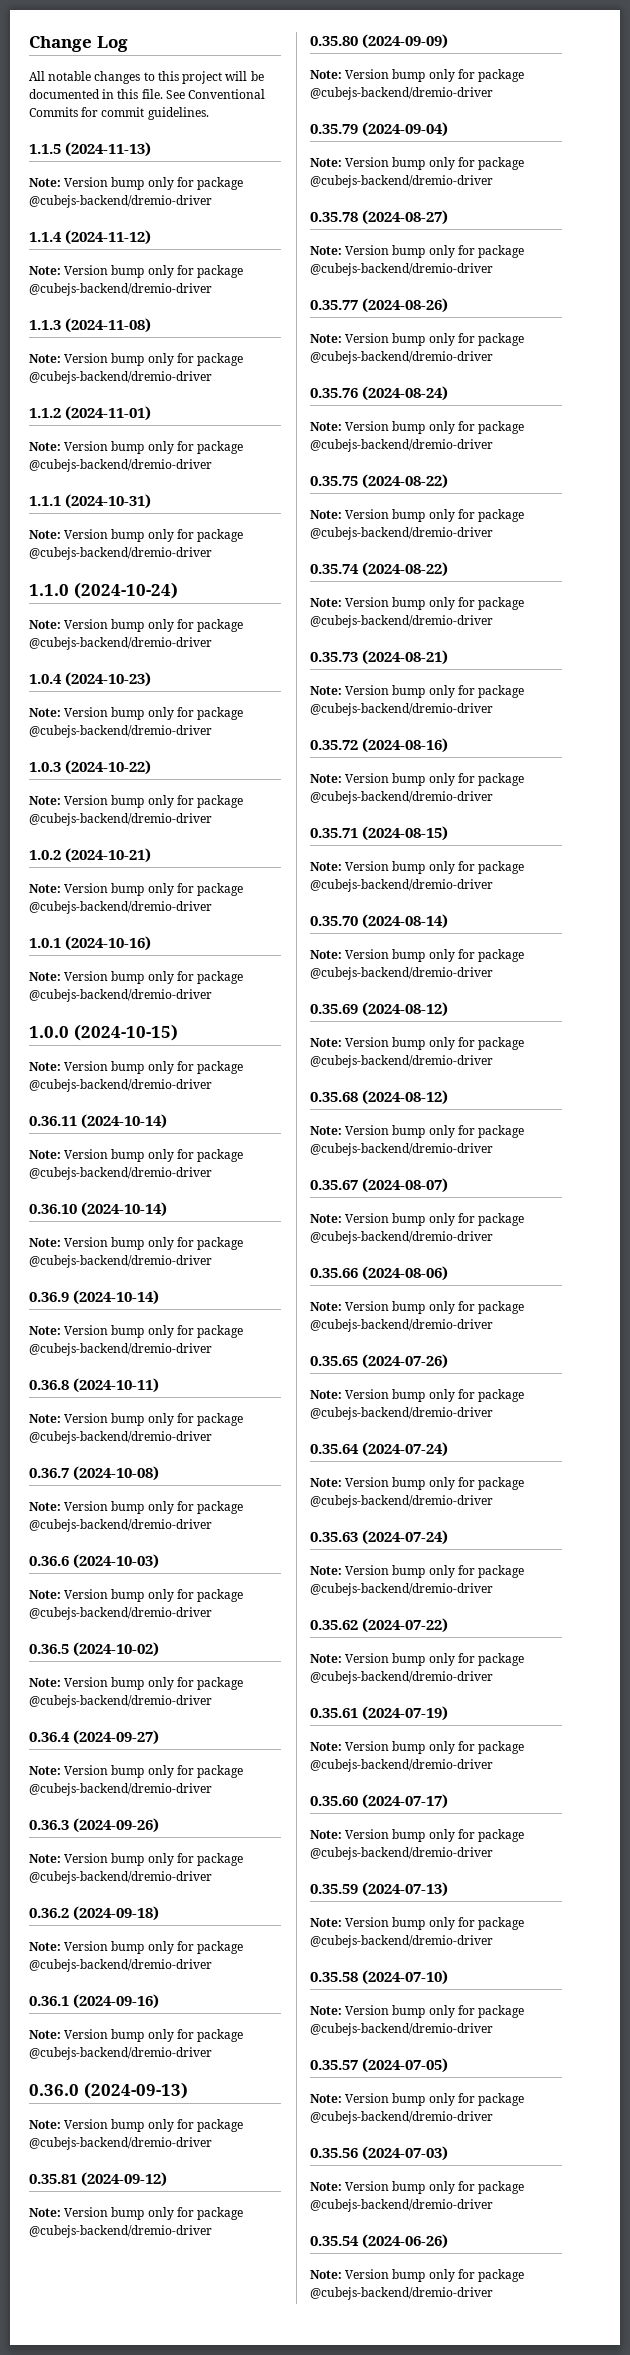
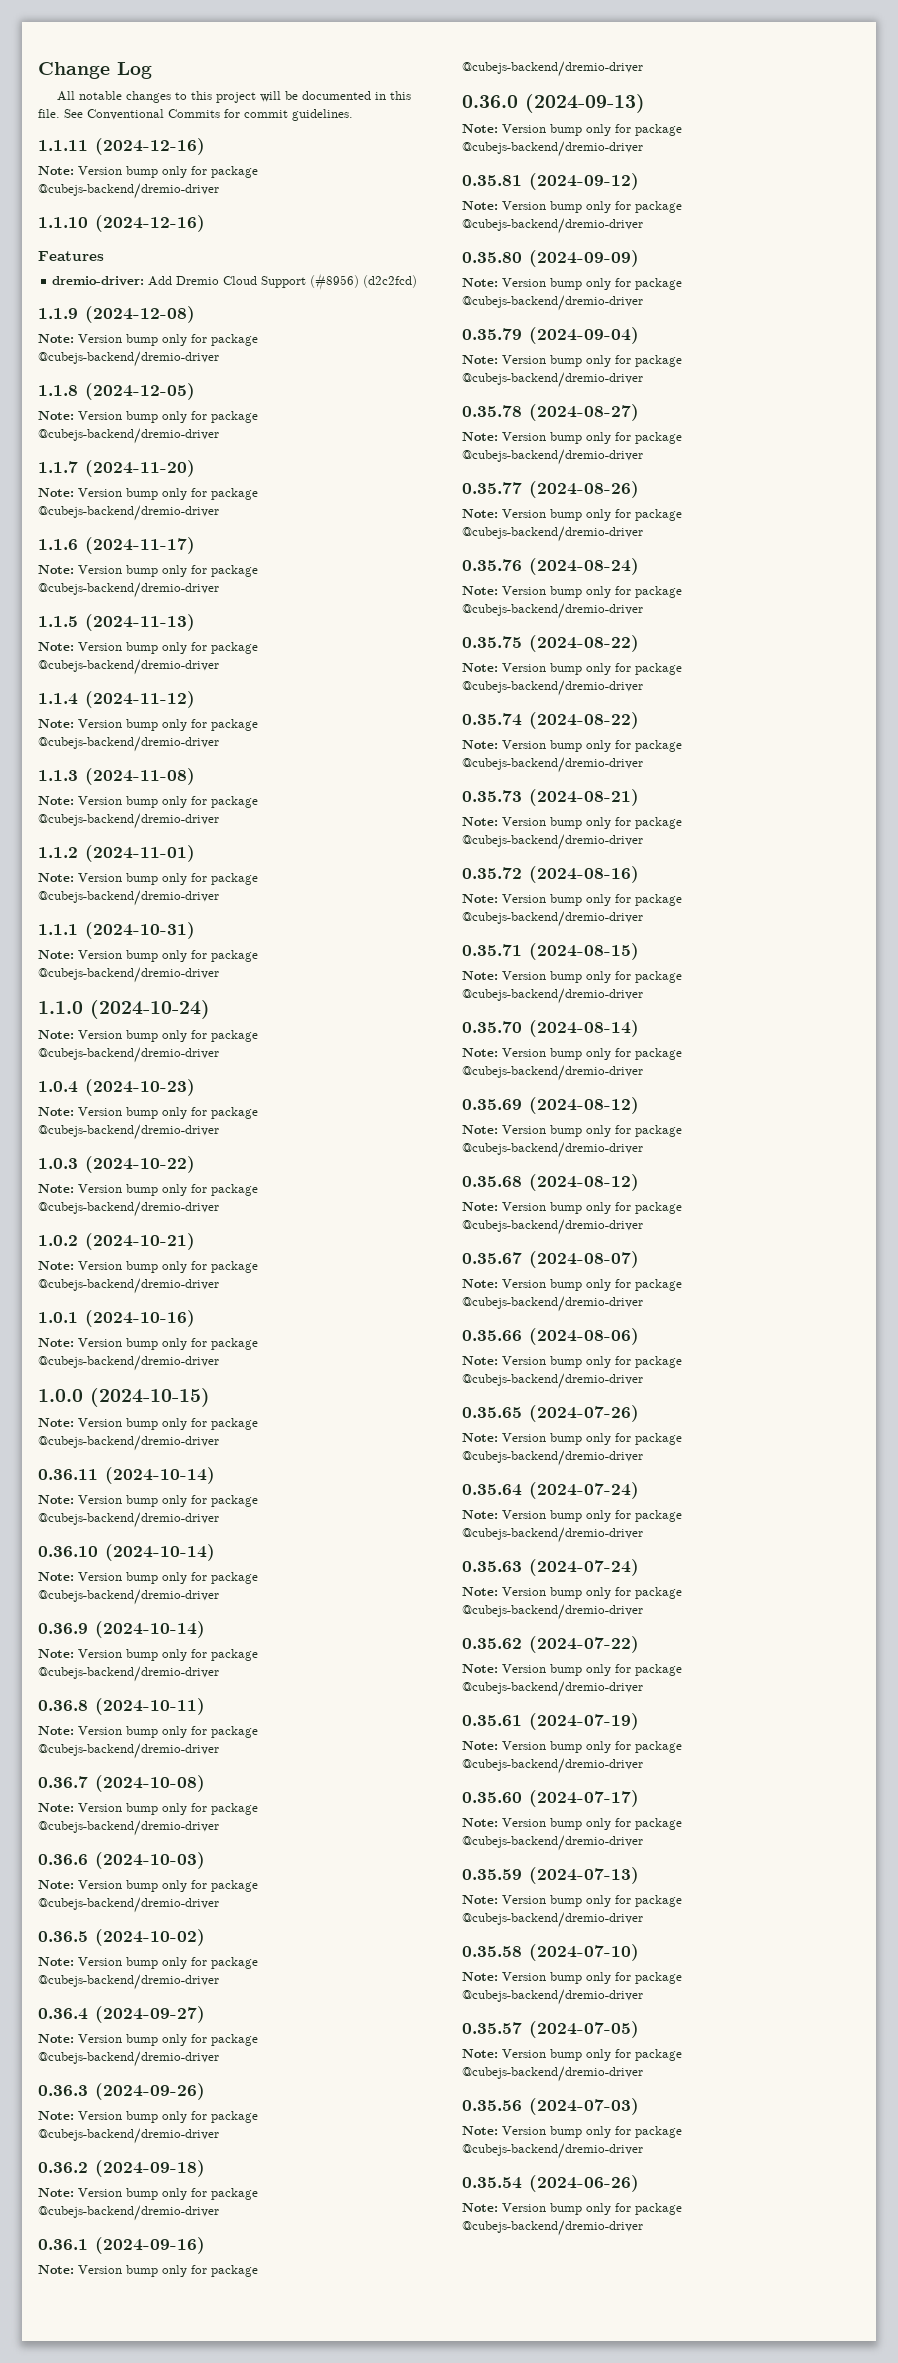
(209, 113) none -> [38,138,205,155] [38,166,258,178] [38,183,219,199] [38,215,205,232] [38,251,104,261] [52,273,418,290] [38,306,195,323] [38,334,258,346] [38,351,219,367] [38,383,195,400] [38,411,258,423] [38,428,219,444] [38,460,195,477] [38,488,258,500] [38,505,219,521] [38,537,195,554] [38,565,258,577] [38,582,219,598] // 1.1.11 (2024-12-16) // Note: Version bump only for package @cubejs-backend/dremio-driver // 1.1.10 (2024-12-16) // Features // dremio-driver: Add Dremio Cloud Support (#8956) (d2c2fcd) // 1.1.9 (2024-12-08) // Note: Version bump only for package @cubejs-backend/dremio-driver // 1.1.8 (2024-12-05) // Note: Version bump only for package @cubejs-backend/dremio-driver // 1.1.7 (2024-11-20) // Note: Version bump only for package @cubejs-backend/dremio-driver // 1.1.6 (2024-11-17) // Note: Version bump only for package @cubejs-backend/dremio-driver

